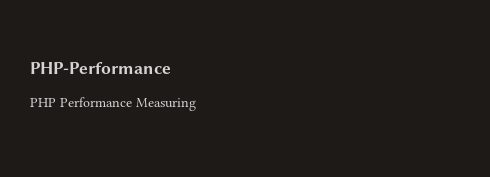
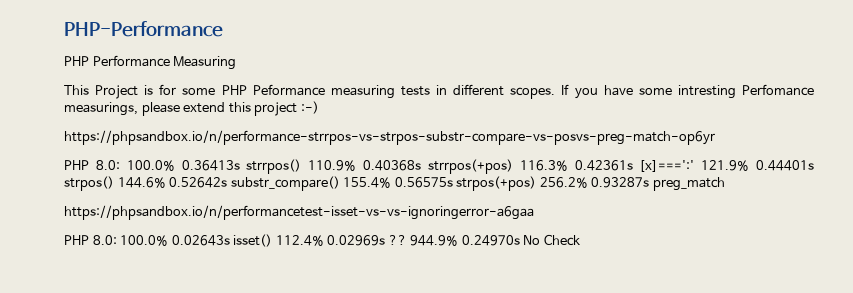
(196, 104) none -> [64,84,815,99] [64,101,319,116] [64,130,715,145] [64,159,815,174] [64,176,725,191] [64,205,534,220] [64,234,580,247] // This Project is for some PHP Peformance measuring tests in different scopes. If you have some intresting Perfomance measurings, please extend this project :-) // https://phpsandbox.io/n/performance-strrpos-vs-strpos-substr-compare-vs-posvs-preg-match-op6yr // PHP 8.0: 100.0% 0.36413s strrpos() 110.9% 0.40368s strrpos(+pos) 116.3% 0.42361s [x]===':' 121.9% 0.44401s strpos() 144.6% 0.52642s substr_compare() 155.4% 0.56575s strpos(+pos) 256.2% 0.93287s preg_match // https://phpsandbox.io/n/performancetest-isset-vs-vs-ignoringerror-a6gaa // PHP 8.0: 100.0% 0.02643s isset() 112.4% 0.02969s ?? 944.9% 0.24970s No Check

